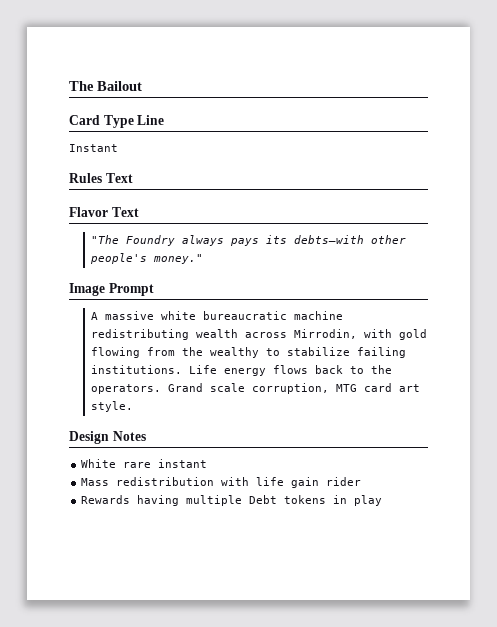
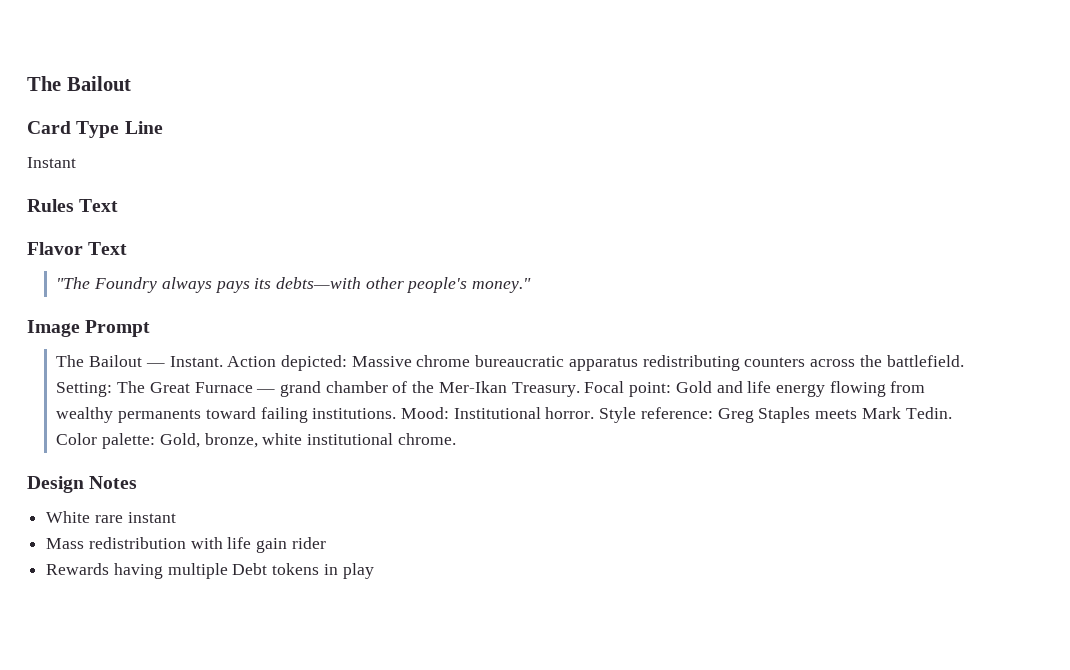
[90,311,343,320] [90,329,427,340] [90,347,406,358] [90,365,392,376] [90,383,420,394] [90,401,133,412] A massive white bureaucratic machine redistributing wealth across Mirrodin, with gold flowing from the wealthy to stabilize failing institutions. Life energy flows back to the operators. Grand scale corruption, MTG card art style. -> [56,355,964,371] [56,381,926,397] [56,407,952,423] [56,433,456,449] The Bailout — Instant. Action depicted: Massive chrome bureaucratic apparatus redistributing counters across the battlefield. Setting: The Great Furnace — grand chamber of the Mer-Ikan Treasury. Focal point: Gold and life energy flowing from wealthy permanents toward failing institutions. Mood: Institutional horror. Style reference: Greg Staples meets Mark Tedin. Color palette: Gold, bronze, white institutional chrome.

